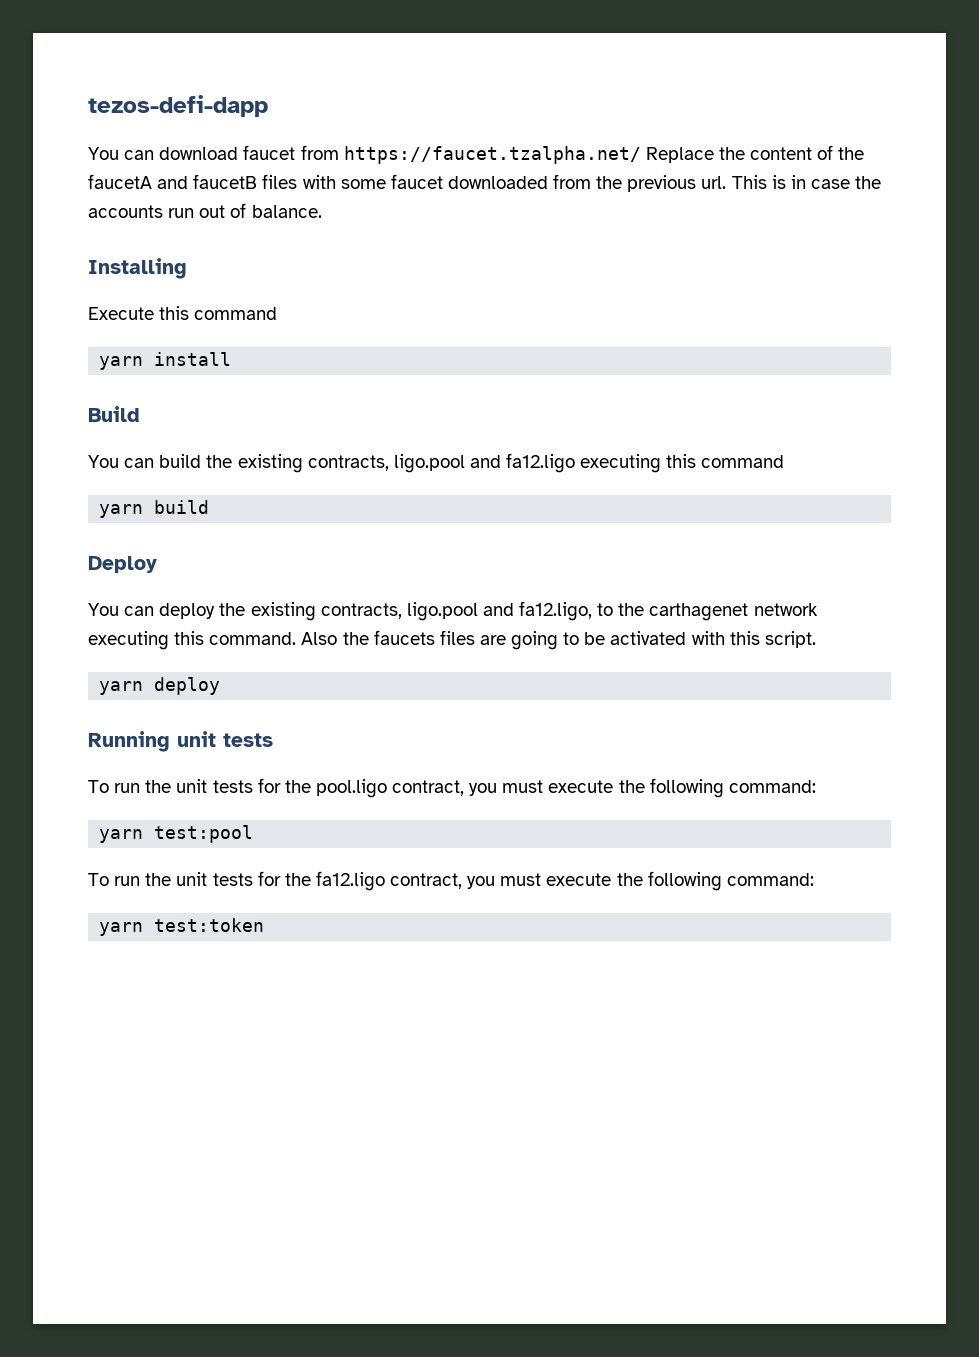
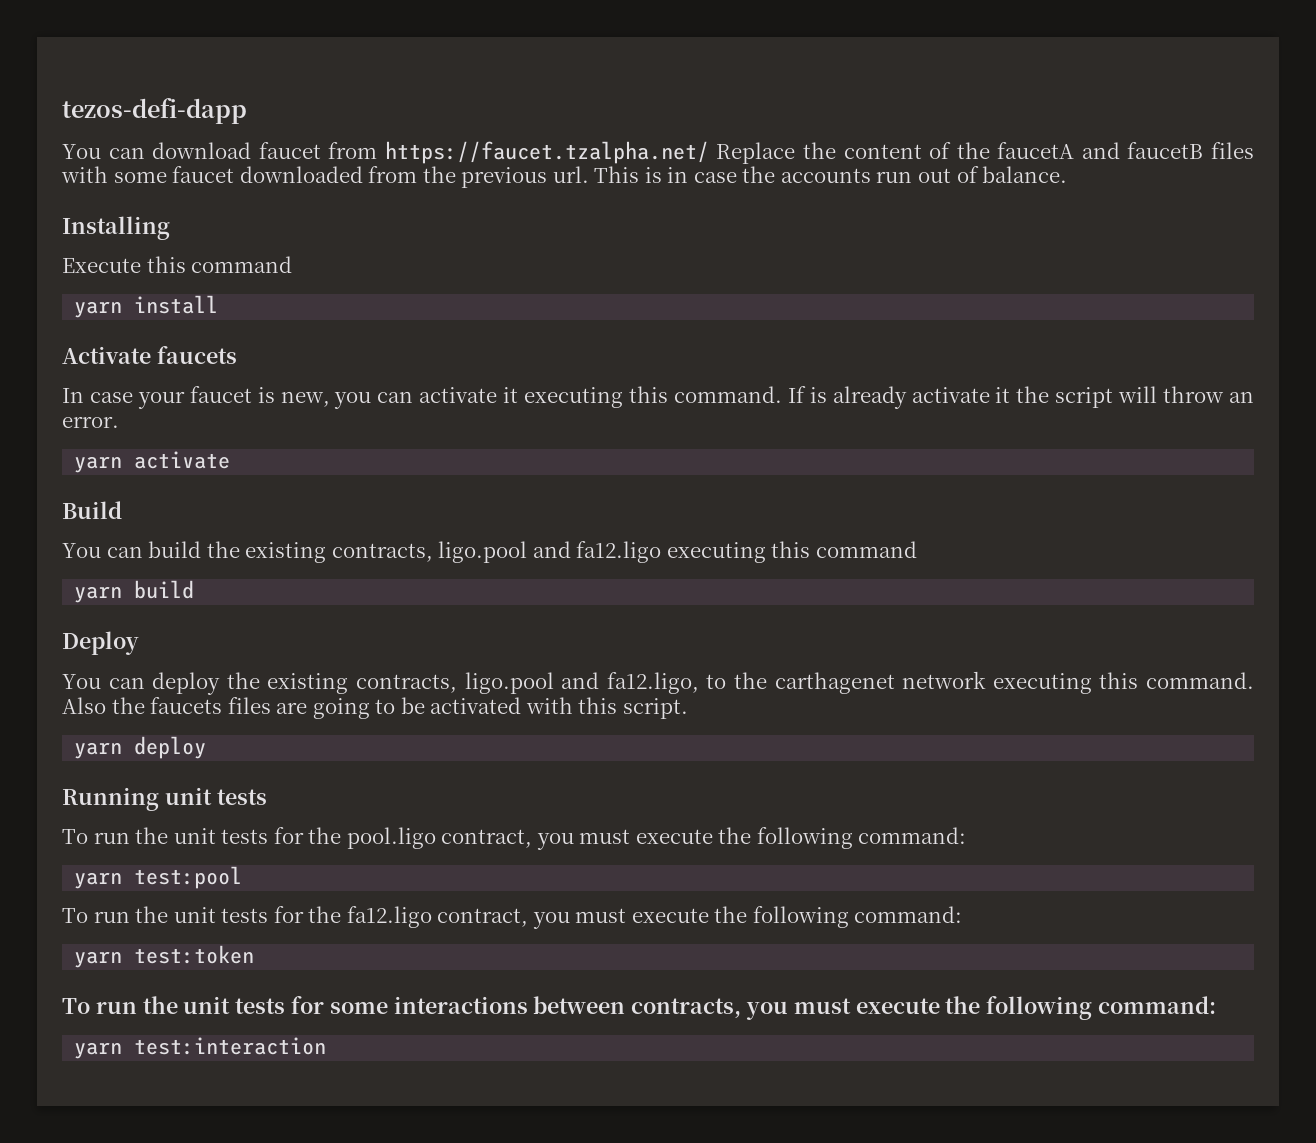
(232, 359) none -> [62,346,237,364] [62,386,1254,409] [62,416,119,428] [74,451,231,473] // Activate faucets // In case your faucet is new, you can activate it executing this command. If is already activate it the script will throw an error. // yarn activate
(265, 925) none -> [62,996,1217,1020] [74,1037,327,1059] // To run the unit tests for some interactions between contracts, you must execute the following command: // yarn test:interaction

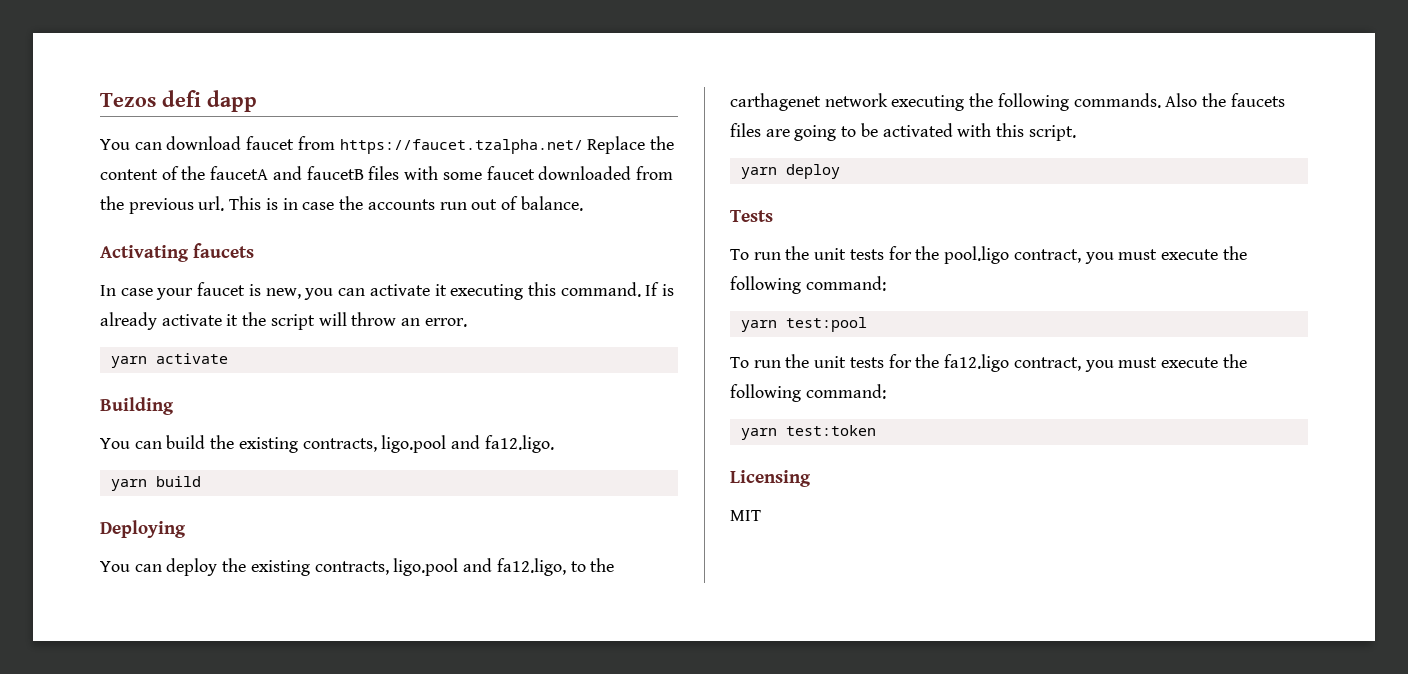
[62,98,247,124] tezos-defi-dapp -> [100,90,257,112] Tezos defi dapp
[62,216,170,240] [62,256,293,273] [74,295,219,318] [62,346,151,364] Installing // Execute this command // yarn install // Activate -> [100,245,189,262] Activating
[62,501,122,519] Build -> [100,397,174,415] Building
[576,541,917,563] fa12.ligo executing this command -> [484,435,554,453] fa12.ligo.
[62,631,139,655] Deploy -> [100,520,186,538] Deploying
[1099,672,1254,689] this command. -> [969,93,1161,111] the following commands.
[62,787,267,811] Running unit tests -> [730,210,773,222] Tests
[62,996,1217,1020] [74,1037,327,1059] To run the unit tests for some interactions between contracts, you must execute the following command: // yarn test:interaction -> [730,470,811,487] [730,510,761,521] Licensing // MIT

